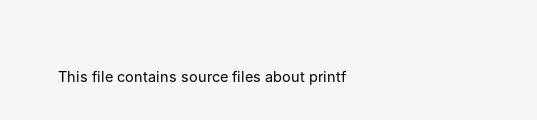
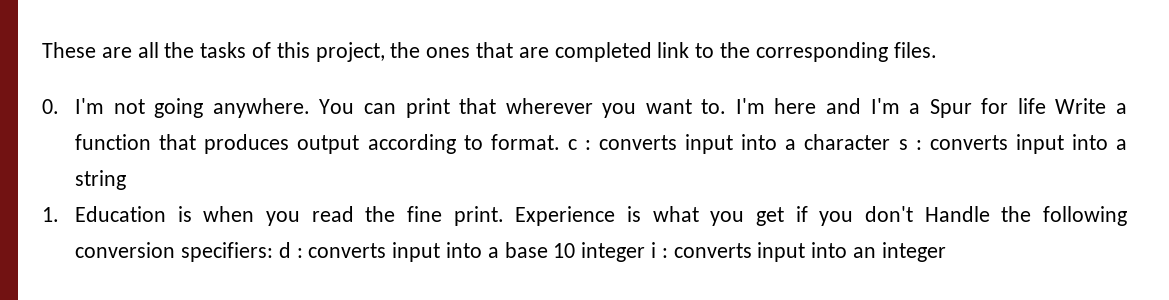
[58,70,347,85] This file contains source files about printf -> [42,42,937,62] [42,98,1127,118] [75,134,1127,154] [75,170,127,190] [42,206,1128,226] [75,242,946,262] These are all the tasks of this project, the ones that are completed link to the corresponding files. // 0. I'm not going anywhere. You can print that wherever you want to. I'm here and I'm a Spur for life Write a function that produces output according to format. c : converts input into a character s : converts input into a string // 1. Education is when you read the fine print. Experience is what you get if you don't Handle the following conversion specifiers: d : converts input into a base 10 integer i : converts input into an integer

